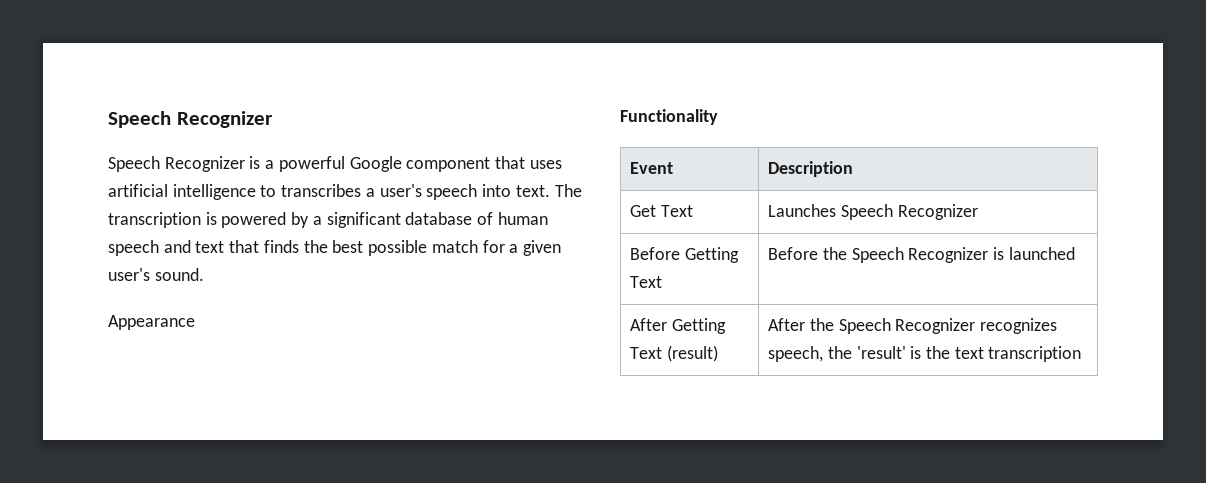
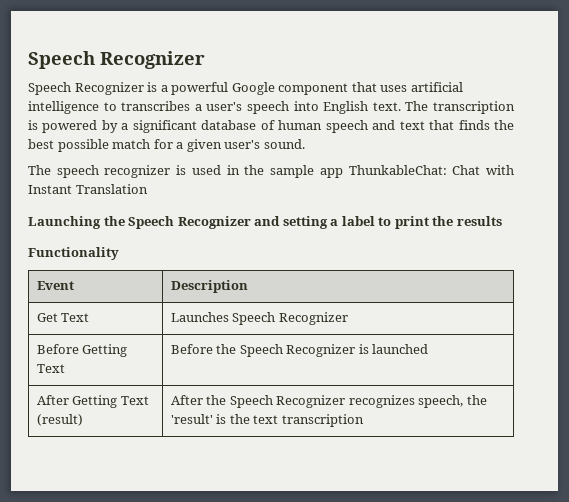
(512, 190) none -> [323,101,369,114] English
[108,315,195,330] Appearance -> [28,165,514,178] [28,184,148,194] [28,216,502,229] The speech recognizer is used in the sample app ThunkableChat: Chat with Instant Translation // Launching the Speech Recognizer and setting a label to print the results

